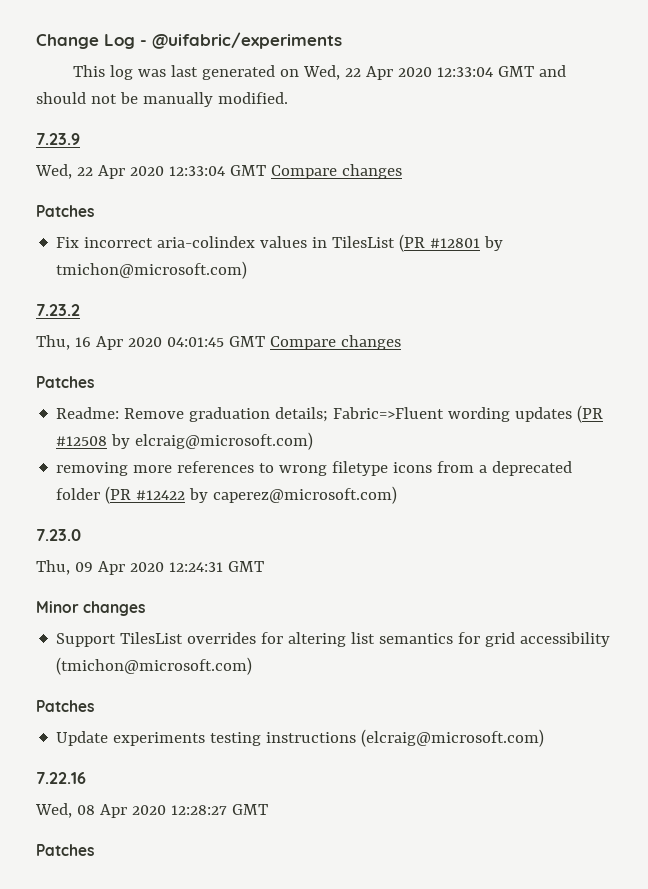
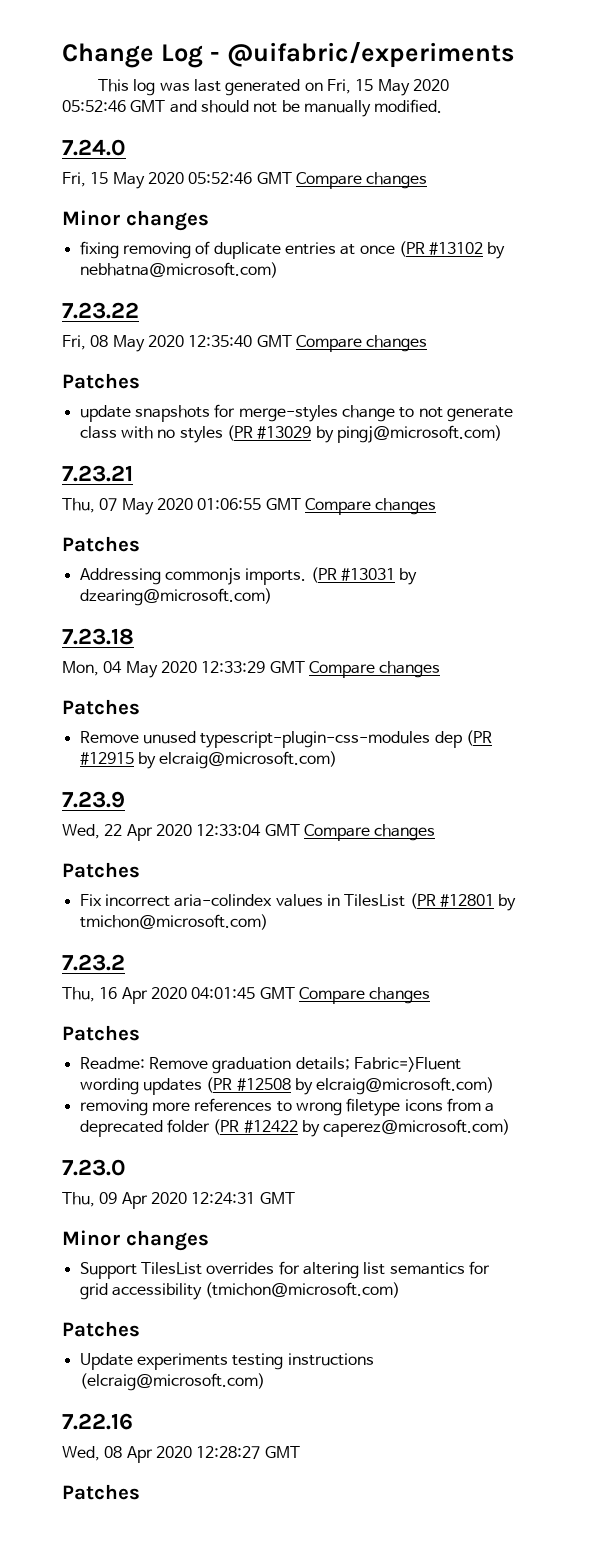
[303,65,494,80] Wed, 22 Apr 2020 12:33:04 -> [327,79,450,96] [62,100,126,112] Fri, 15 May 2020 05:52:46
(288, 98) none -> [62,139,126,156] [62,172,428,189] [62,210,209,231] [79,241,506,259] [79,262,278,278] [62,302,139,319] [62,335,428,352] [62,373,140,389] [79,404,513,422] [79,425,502,443] [62,465,133,482] [62,498,437,515] [62,536,140,552] [79,567,418,585] [79,588,272,606] [62,628,134,645] [62,661,441,678] [62,699,140,715] [79,730,492,748] [79,751,338,769] // 7.24.0 // Fri, 15 May 2020 05:52:46 GMT Compare changes // Minor changes // fixing removing of duplicate entries at once (PR #13102 by nebhatna@microsoft.com) // 7.23.22 // Fri, 08 May 2020 12:35:40 GMT Compare changes // Patches // update snapshots for merge-styles change to not generate class with no styles (PR #13029 by pingj@microsoft.com) // 7.23.21 // Thu, 07 May 2020 01:06:55 GMT Compare changes // Patches // Addressing commonjs imports. (PR #13031 by dzearing@microsoft.com) // 7.23.18 // Mon, 04 May 2020 12:33:29 GMT Compare changes // Patches // Remove unused typescript-plugin-css-modules dep (PR #12915 by elcraig@microsoft.com)

